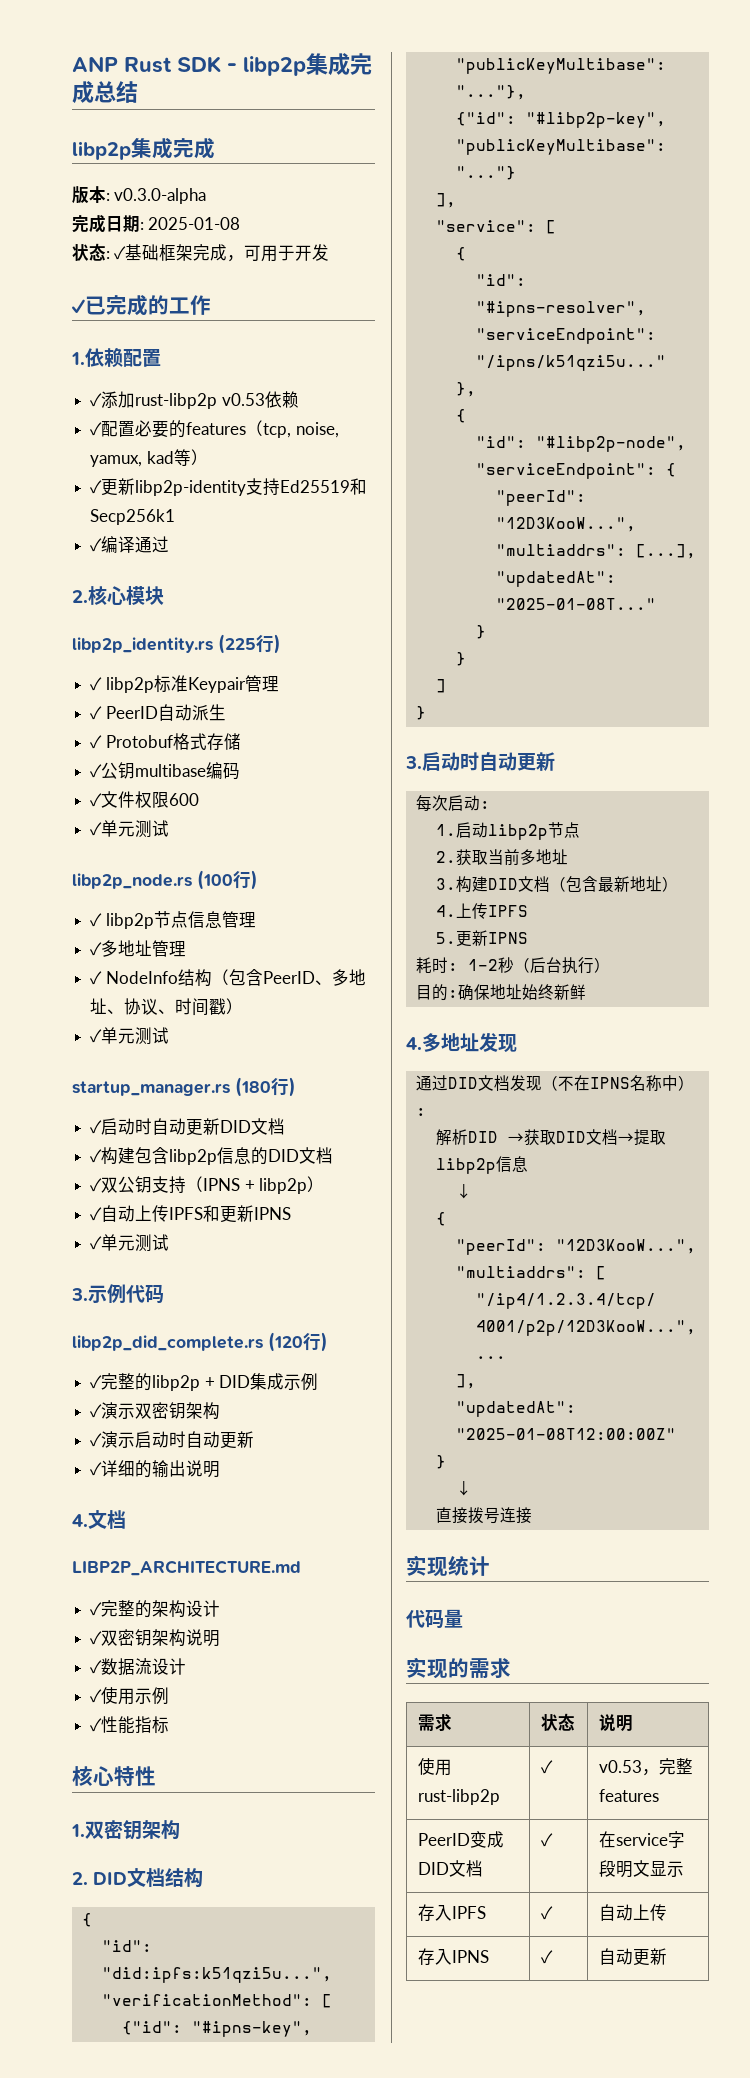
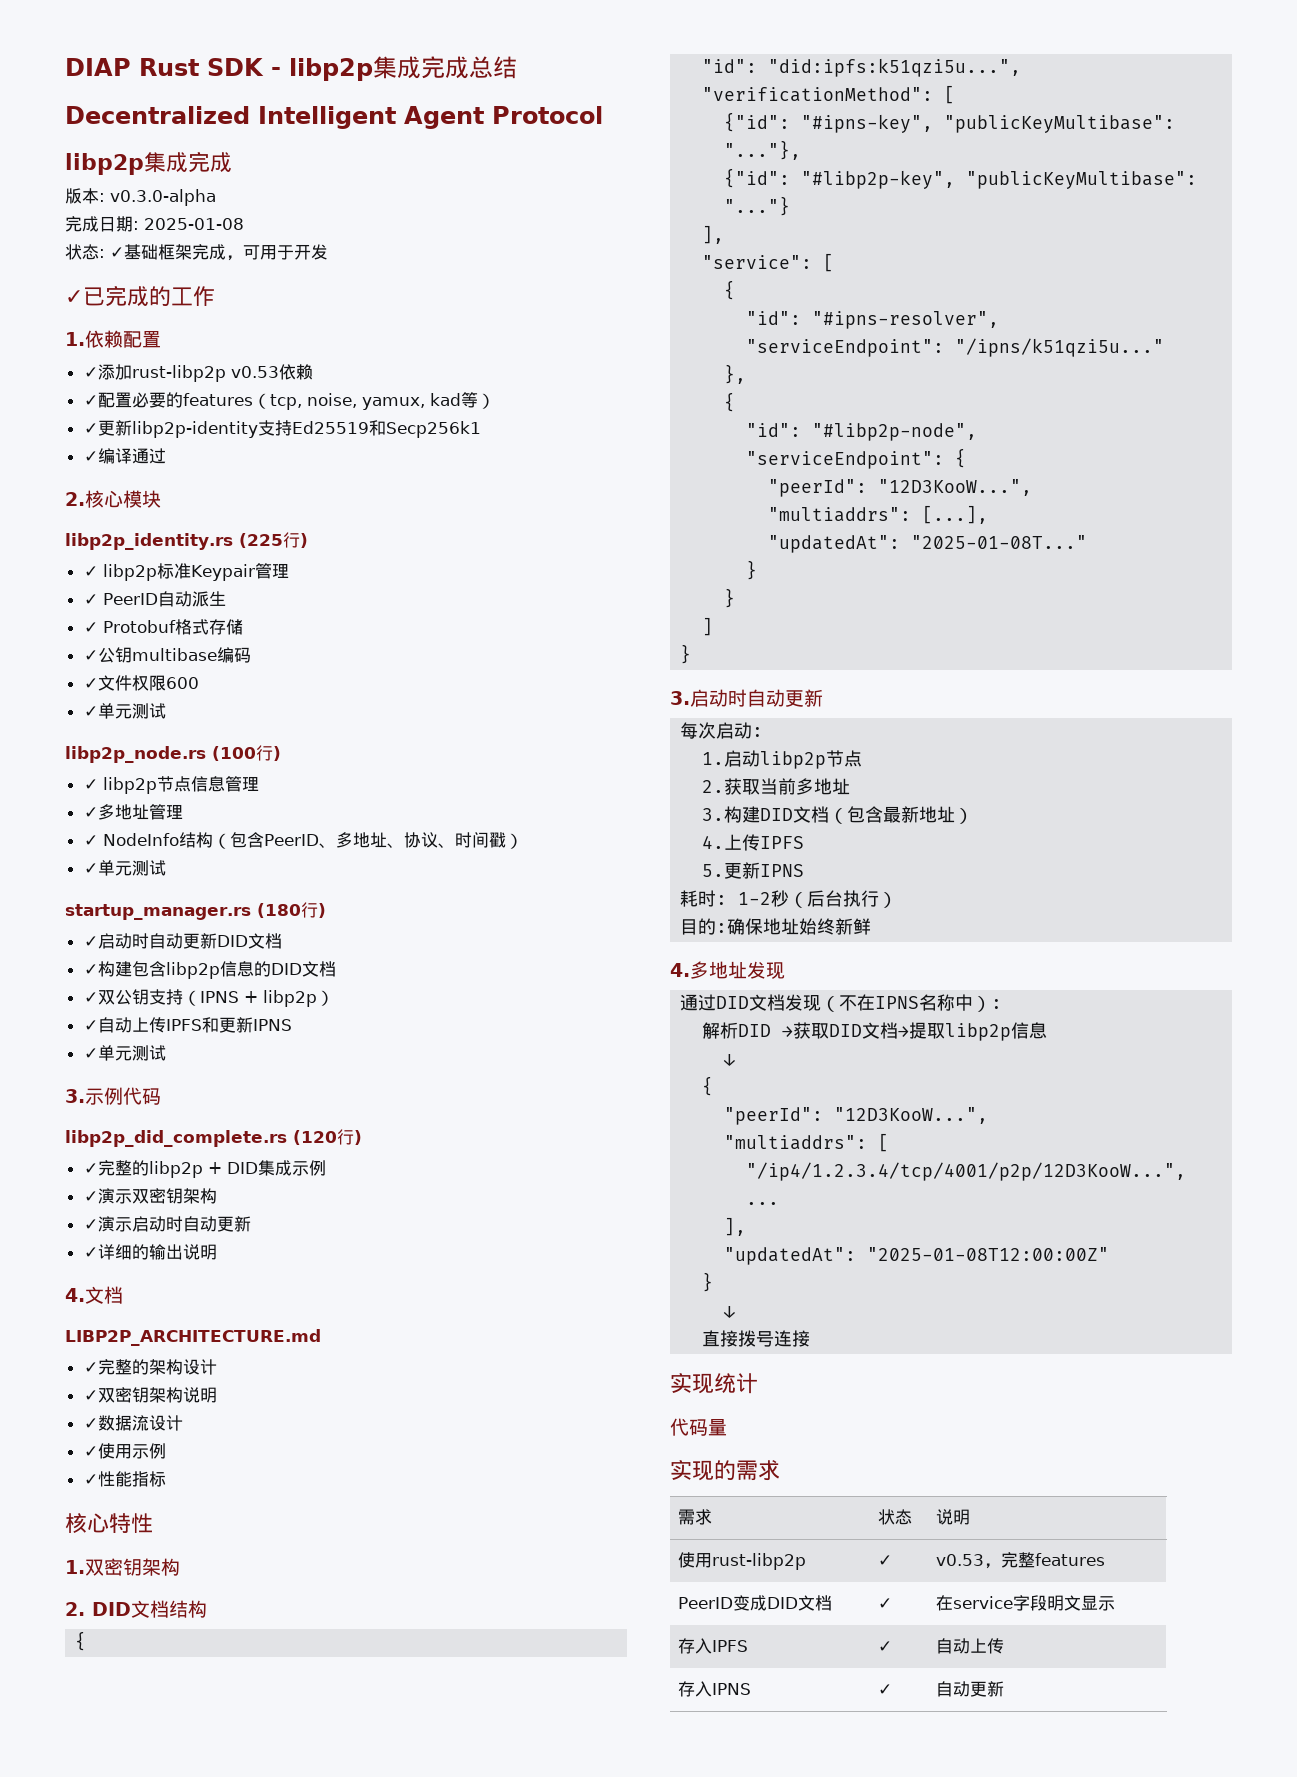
[72,56,118,72] ANP -> [65,58,131,76] DIAP
(138, 92) none -> [65,106,603,129] // Decentralized Intelligent Agent Protocol

